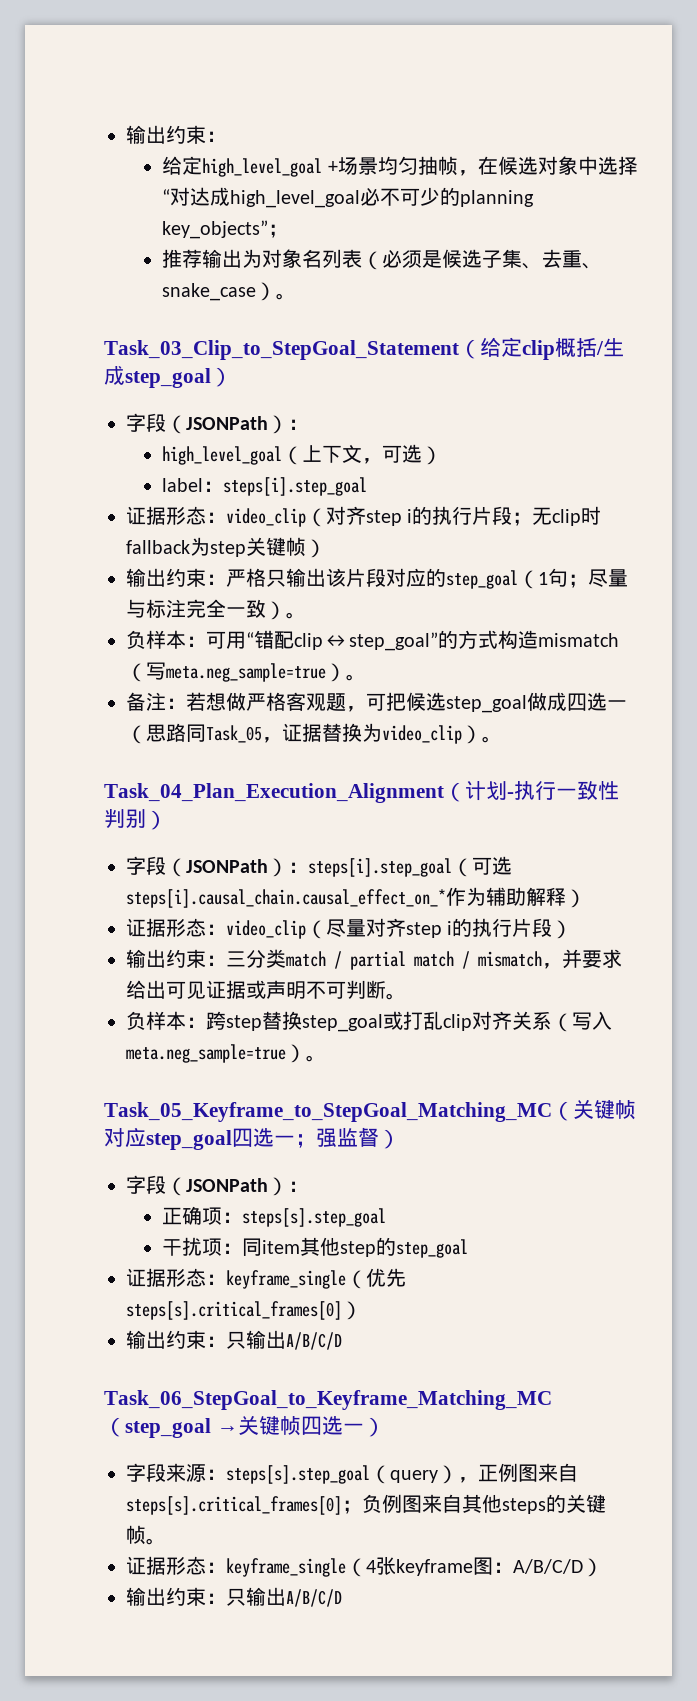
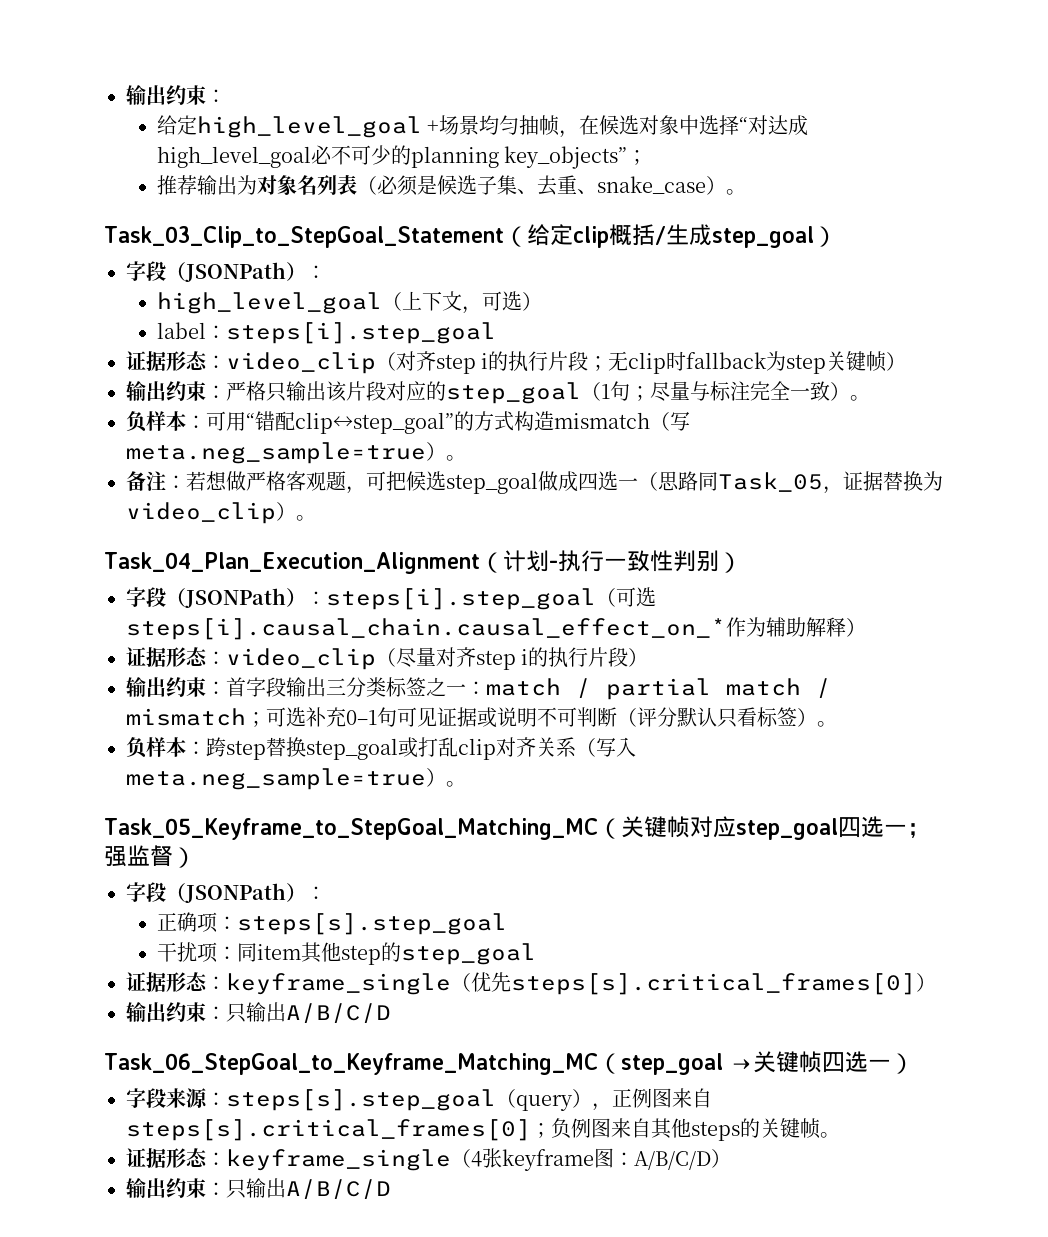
[226,949,286,968] 三分类 -> [226,677,486,697] 首字段输出三分类标签之一：
[542,949,622,969] [126,980,166,999] ，并要求给出 -> [246,707,397,727] ；可选补充0–1句
[266,980,286,999] 声 -> [497,707,517,727] 说
(386, 989) none -> [617,707,817,728] （评分默认只看标签）

